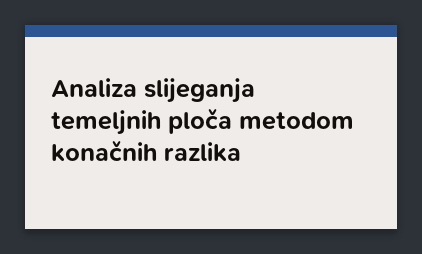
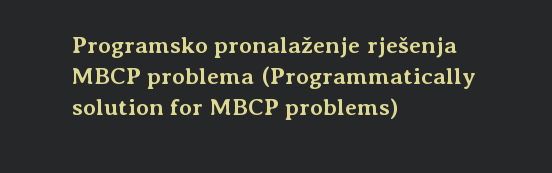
[51,78,255,103] [51,108,354,135] [51,140,241,162] Analiza slijeganja temeljnih ploča metodom konačnih razlika -> [72,37,457,58] [72,66,476,89] [72,98,399,120] Programsko pronalaženje rješenja MBCP problema (Programmatically solution for MBCP problems)

